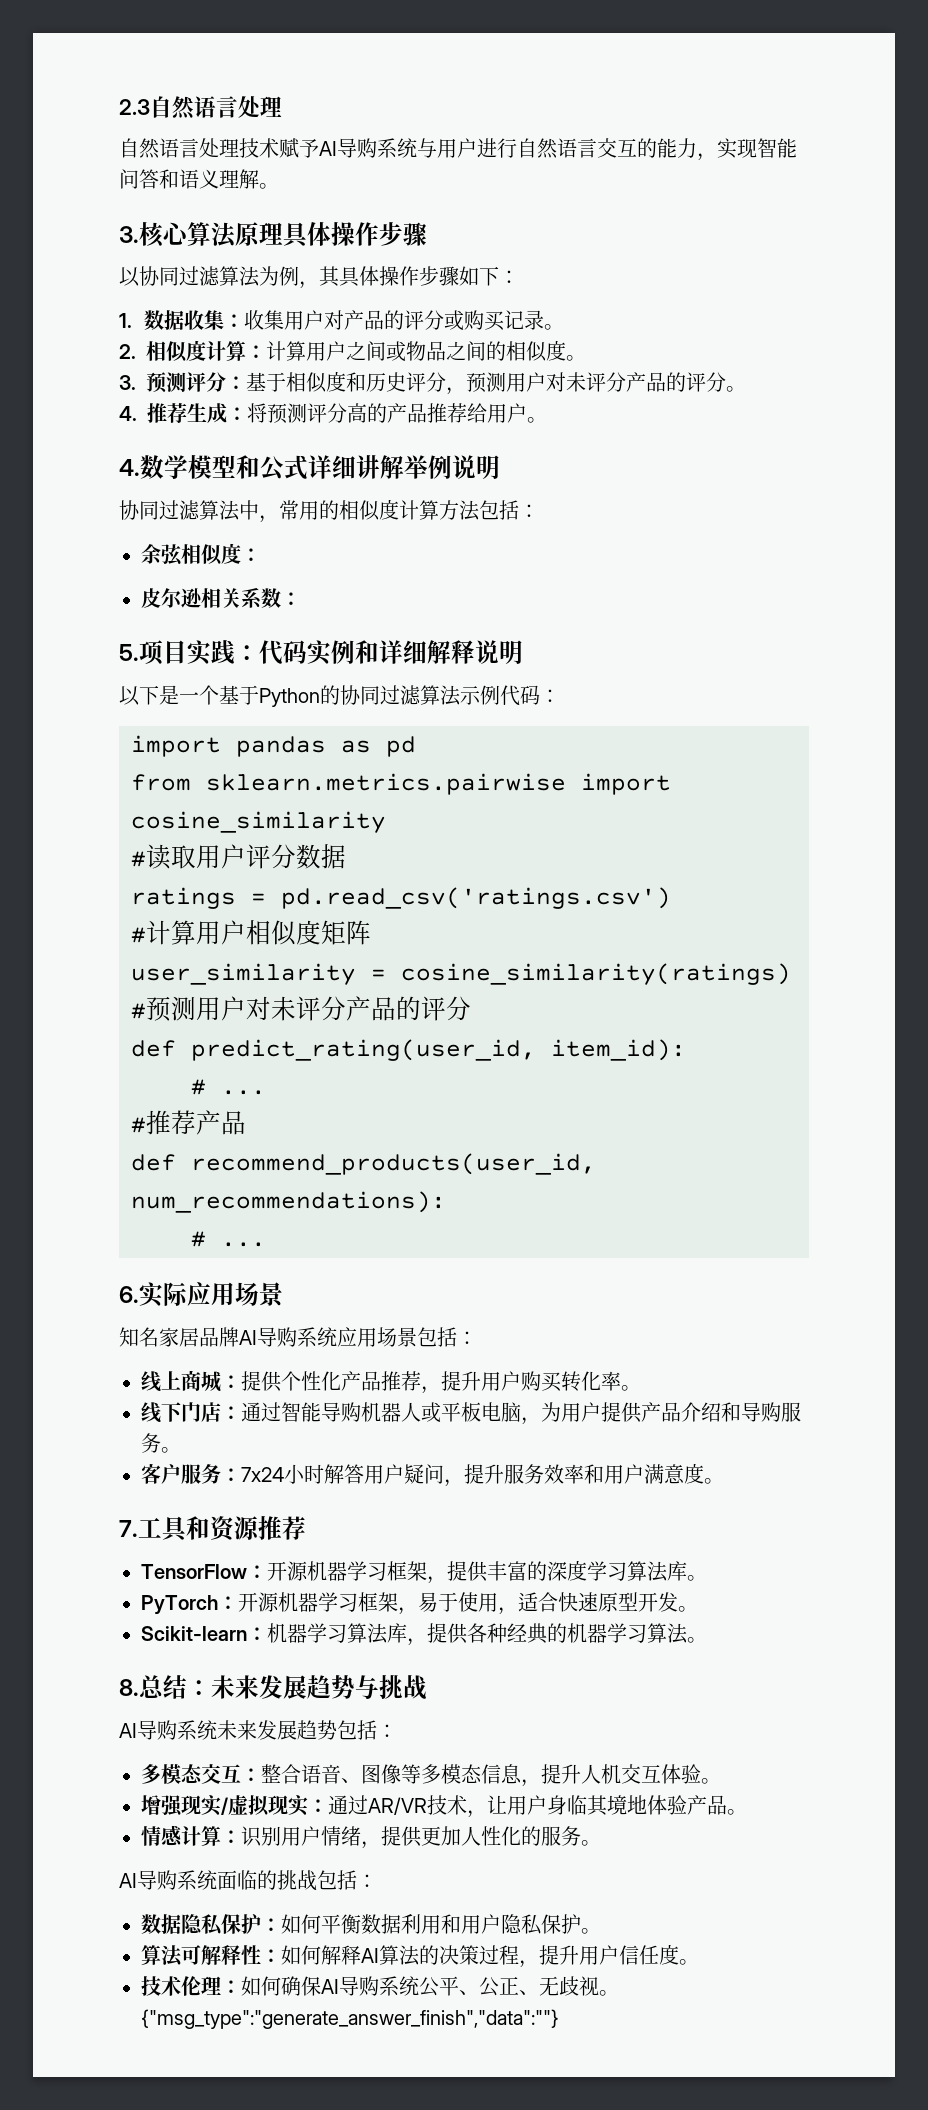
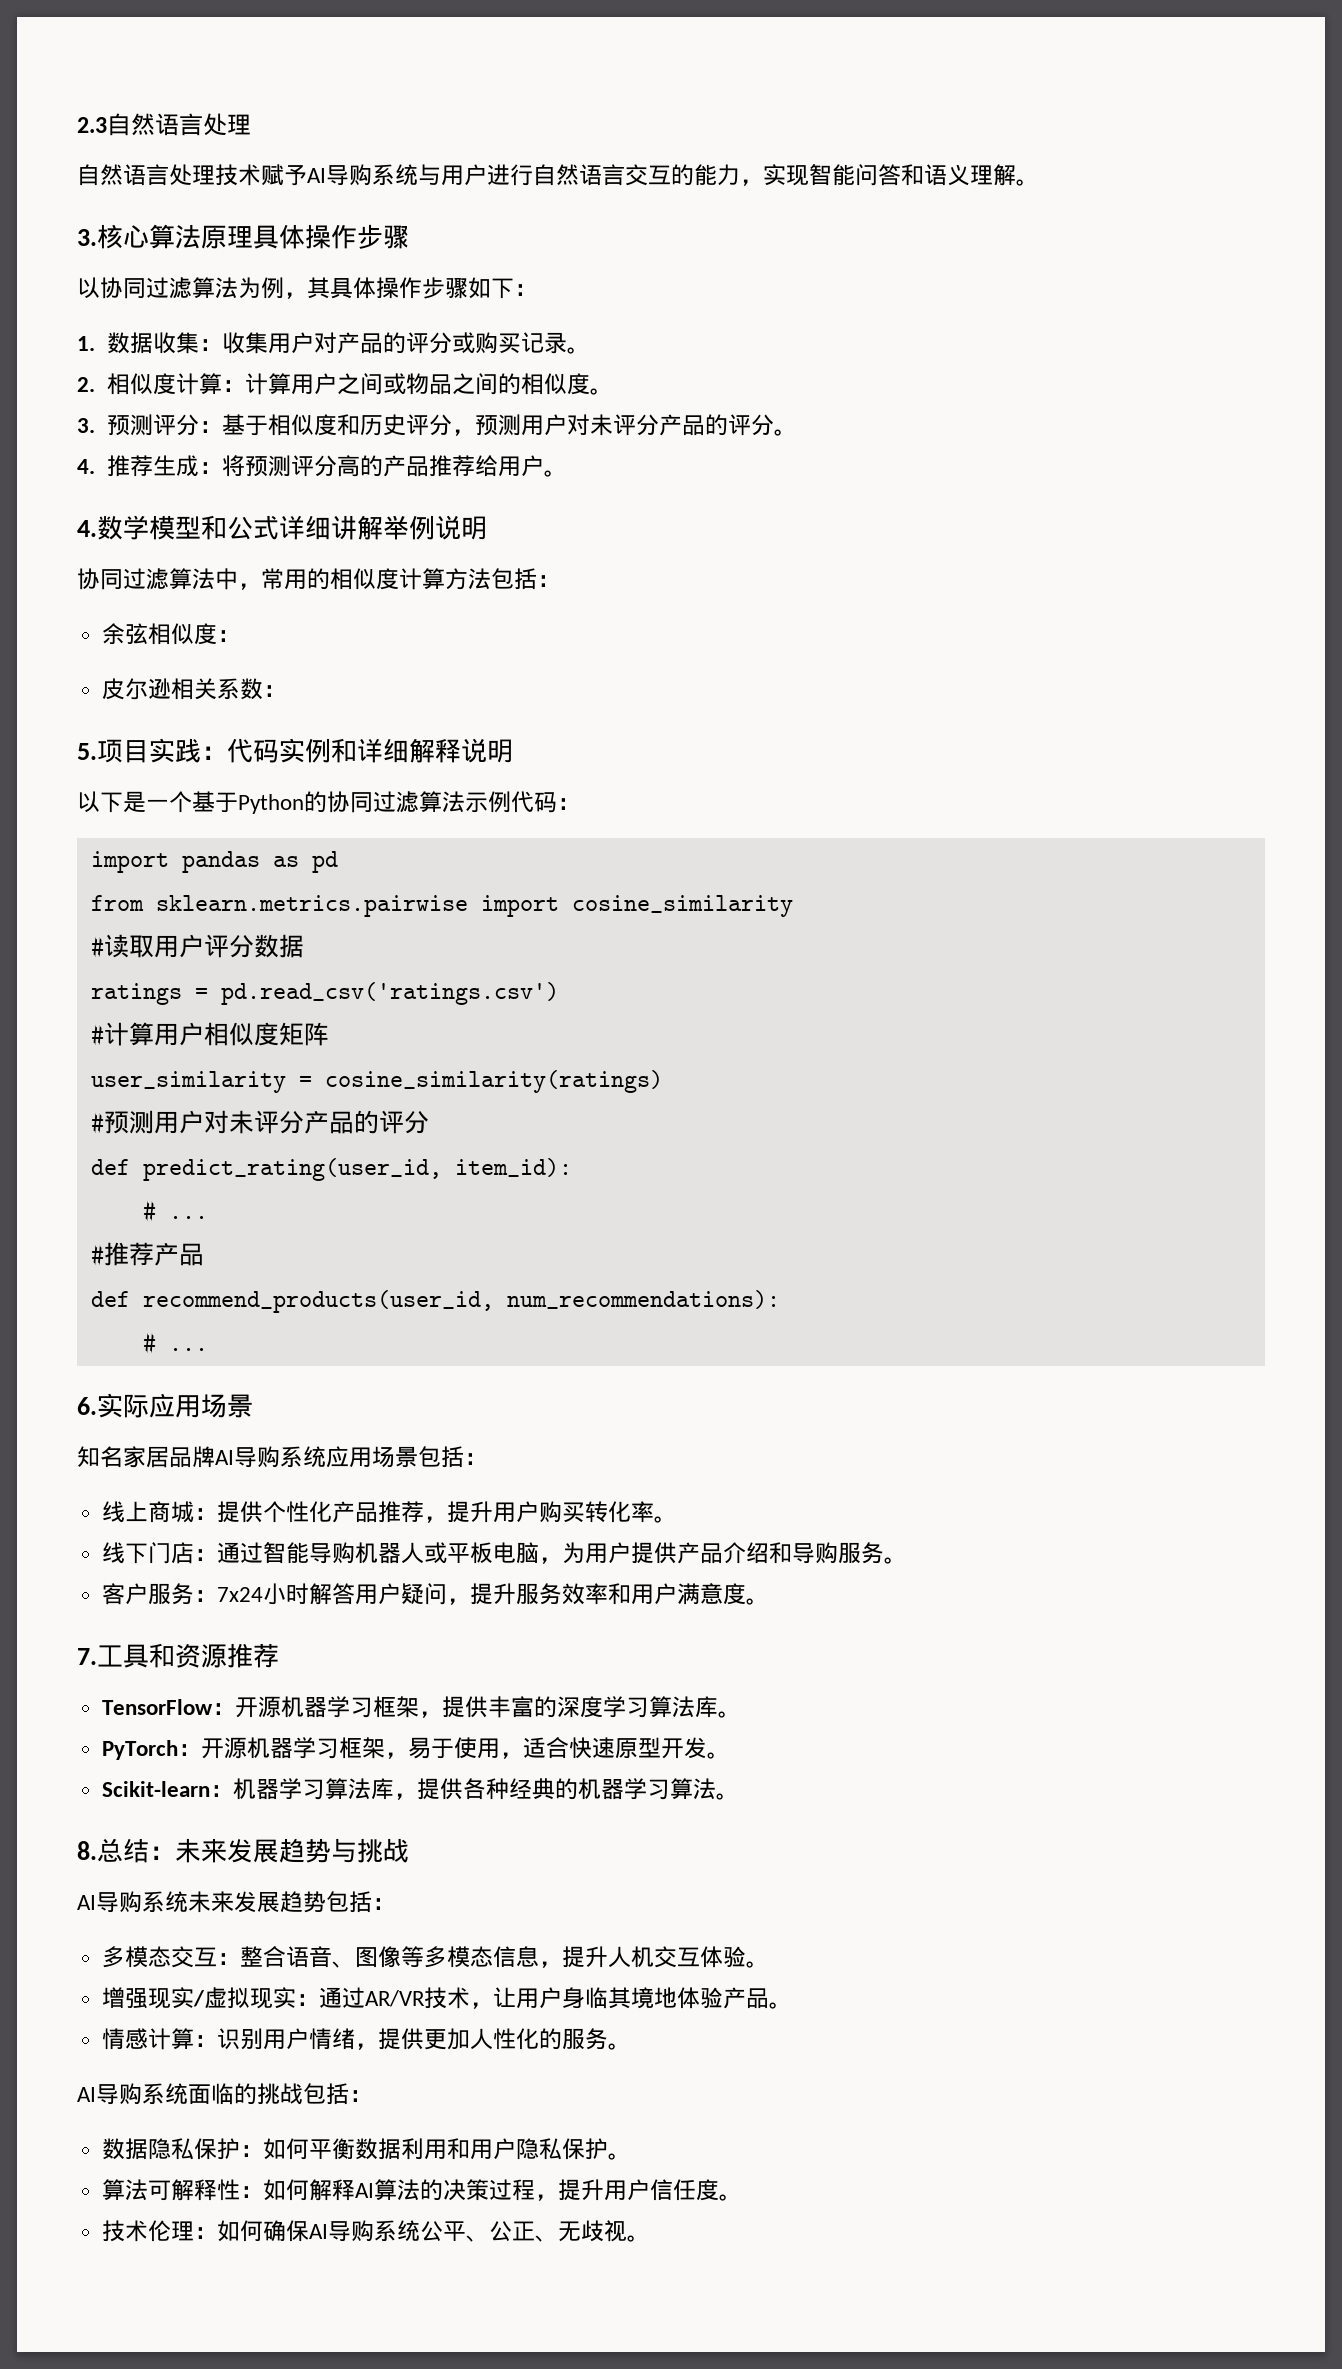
[141,2009,559,2029] {"msg_type":"generate_answer_finish","data":""} -> (651, 2238) none

